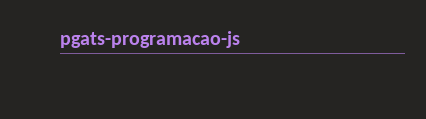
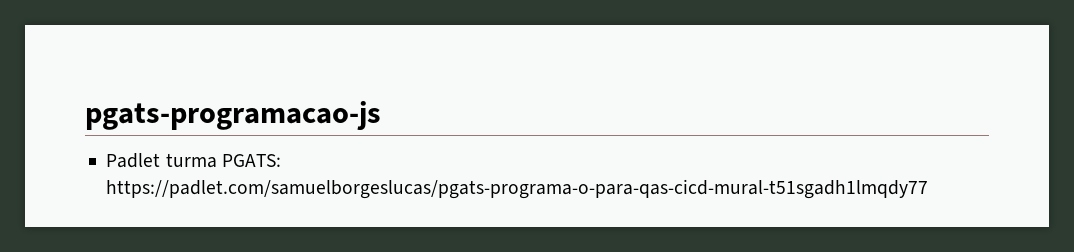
(240, 39) none -> [106,153,281,168] [106,179,929,199] // Padlet turma PGATS: https://padlet.com/samuelborgeslucas/pgats-programa-o-para-qas-cicd-mural-t51sgadh1lmqdy77

